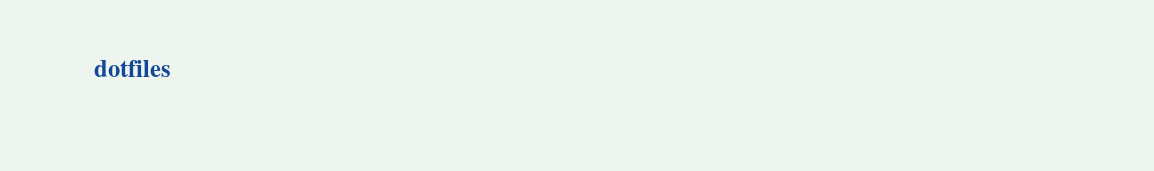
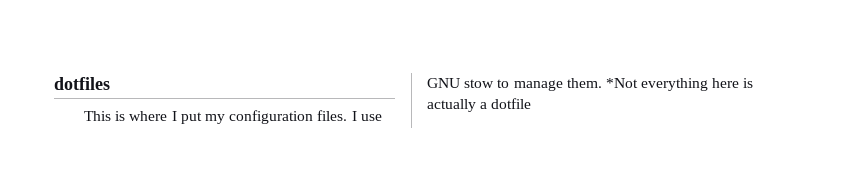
(171, 68) none -> [84,110,382,124] [427,78,754,91] [427,98,532,112] // This is where I put my configuration files. I use GNU stow to manage them. *Not everything here is actually a dotfile

